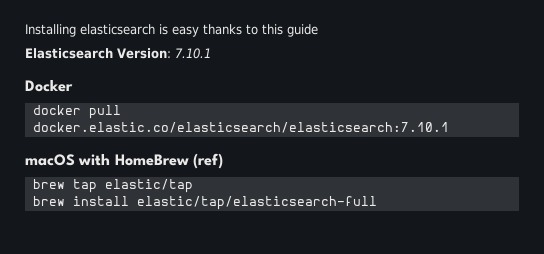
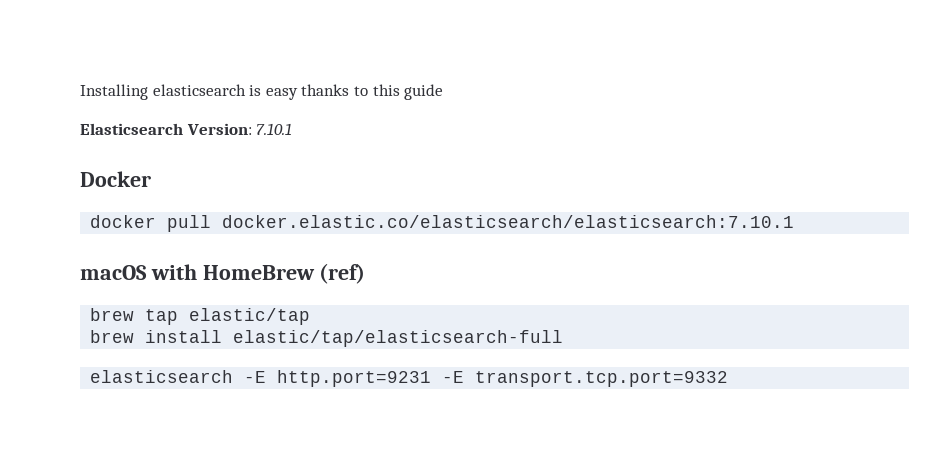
(377, 203) none -> [90,370,729,387] // elasticsearch -E http.port=9231 -E transport.tcp.port=9332

